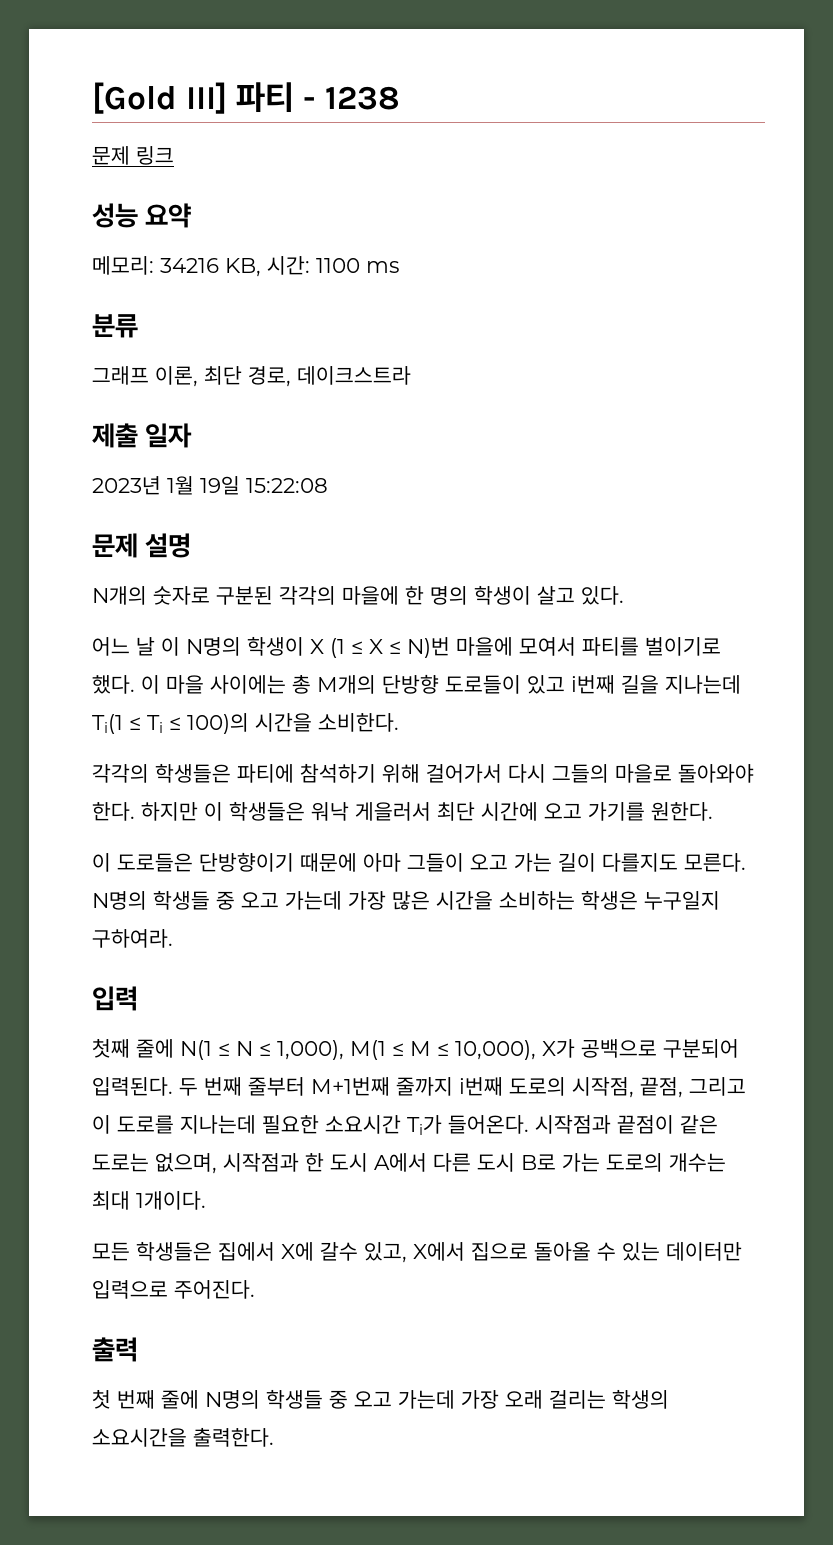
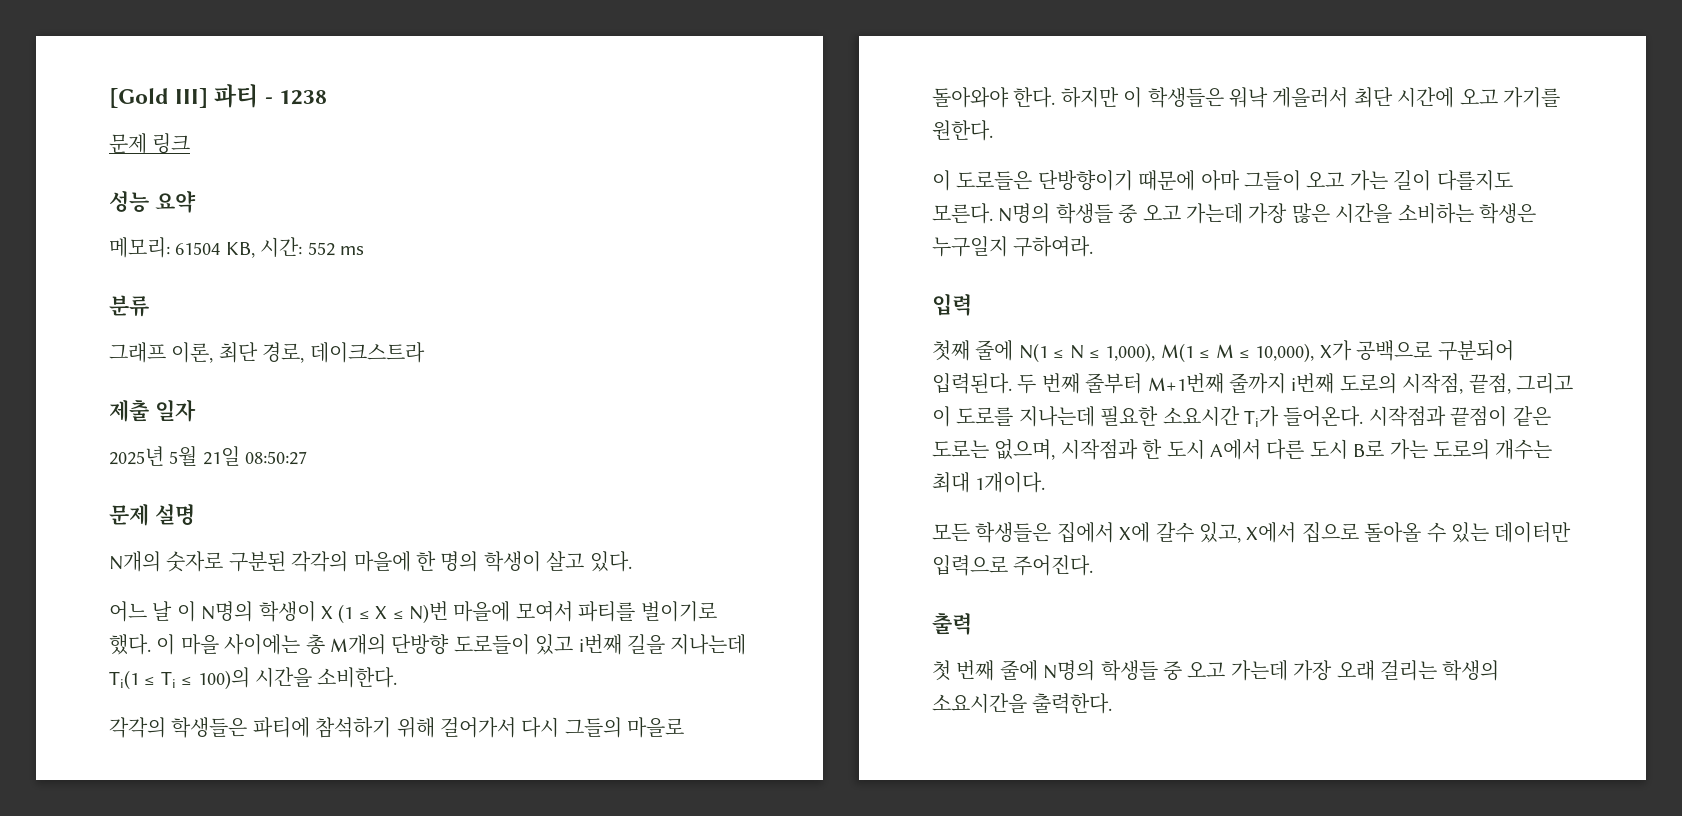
[160,258,219,273] 34216 -> [175,242,221,255] 61504
[316,258,360,273] 1100 -> [307,242,335,256] 552
[92,476,328,495] 2023년 1월 19일 15:22:08 -> [109,445,308,466] 2025년 5월 21일 08:50:27

